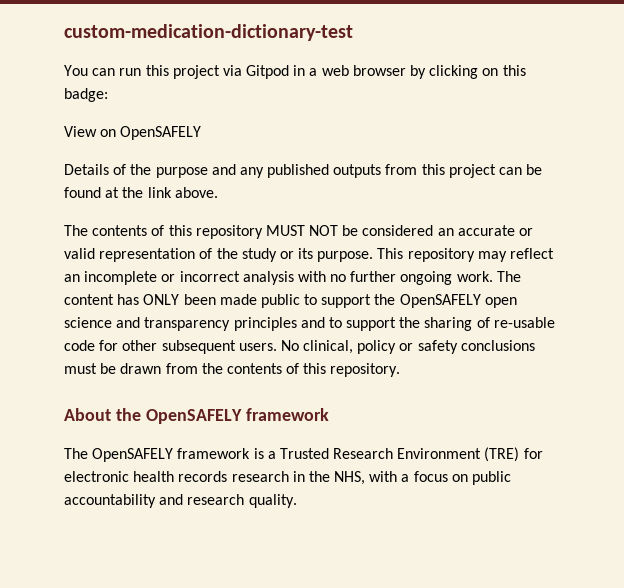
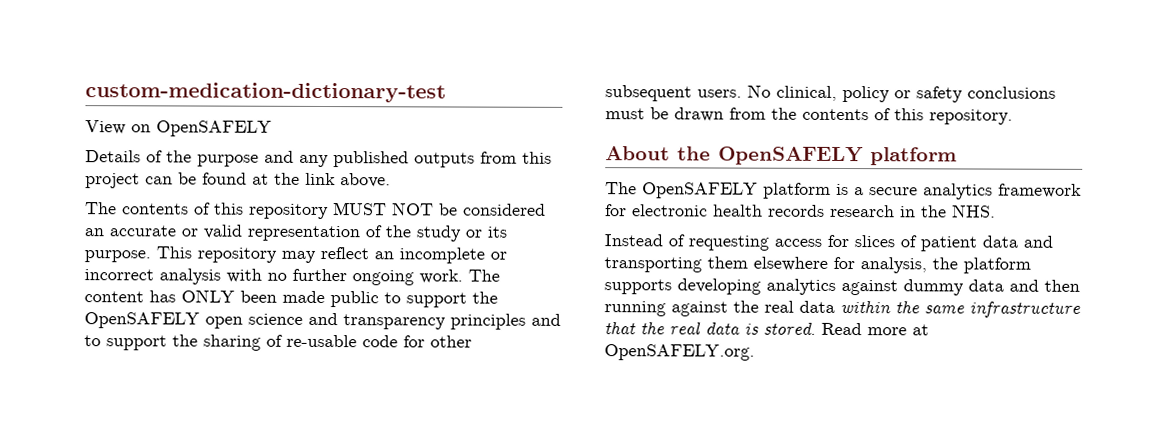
[64,65,526,79] [64,88,108,102] // You can run this project via Gitpod in a web browser by clicking on this badge: -> (446, 92) none
[245,408,329,421] framework -> [870,147,957,166] platform
[177,448,251,459] framework -> [763,182,831,199] platform
[279,447,520,462] Trusted Research Environment (TRE) -> [869,183,1082,200] secure analytics framework
[334,471,512,485] [64,494,297,508] NHS, with a focus on public accountability and research quality. -> [952,204,996,218] [604,234,1053,252] [604,256,1031,274] [604,278,1080,296] [604,299,1081,318] [604,321,929,336] [604,344,755,361] NHS. // Instead of requesting access for slices of patient data and transporting them elsewhere for analysis, the platform supports developing analytics against dummy data and then running against the real data within the same infrastructure that the real data is stored. Read more at OpenSAFELY.org.

